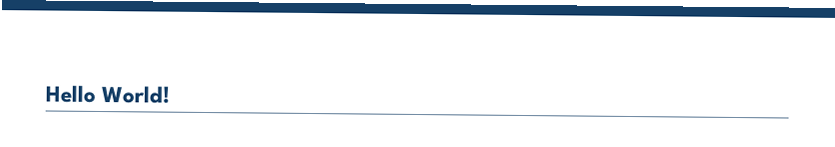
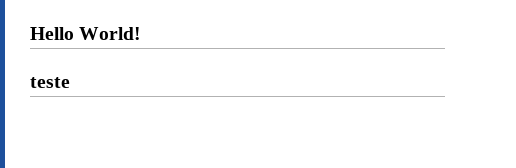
(171, 95) none -> [30,77,70,88] // teste

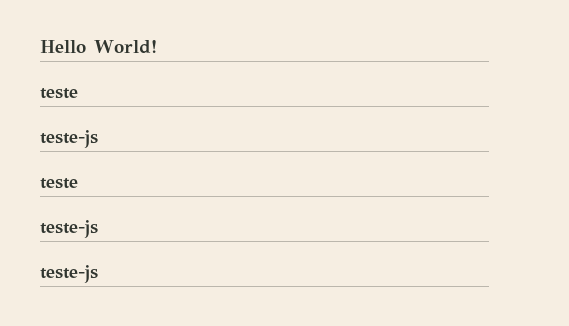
(70, 82) none -> [40,130,98,148] [40,178,78,189] [40,220,98,238] [40,265,98,283] // teste-js // teste // teste-js // teste-js

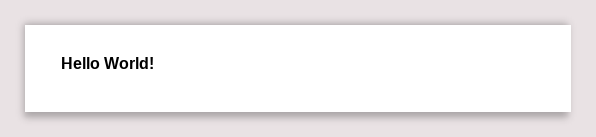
[40,88,78,99] [40,130,98,148] [40,178,78,189] [40,220,98,238] [40,265,98,283] // teste // teste-js // teste // teste-js // teste-js -> (155, 63) none

